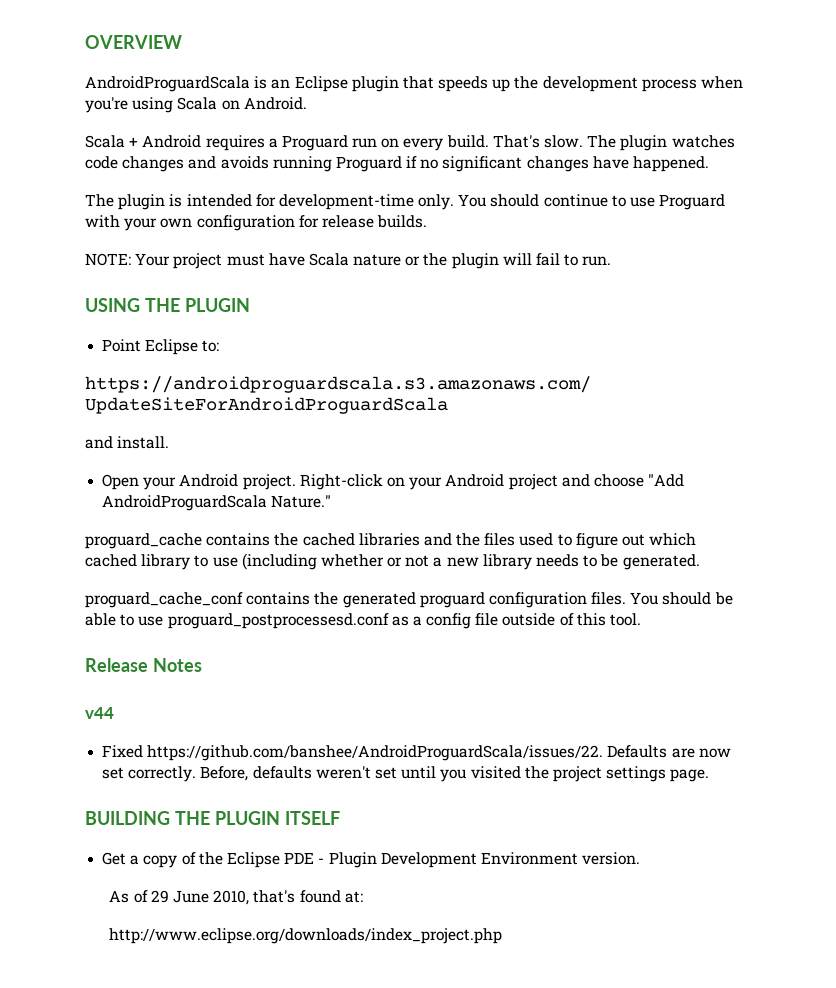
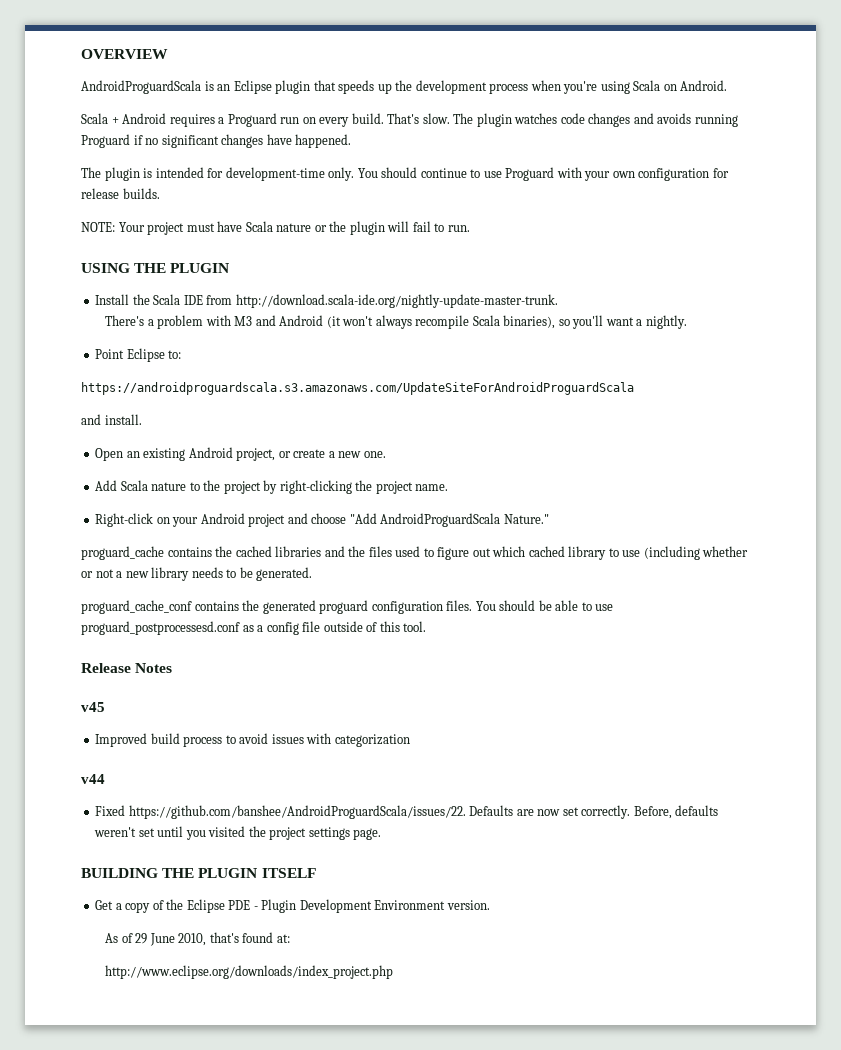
(250, 305) none -> [95,294,558,308] [105,315,687,329] // Install the Scala IDE from http://download.scala-ide.org/nightly-update-master-trunk. // There's a problem with M3 and Android (it won't always recompile Scala binaries), so you'll want a nightly.
[143,474,296,490] your Android project. -> [126,447,386,461] [95,480,449,494] an existing Android project, or create a new one. // Add Scala nature to the project by right-clicking the project name. //
(202, 665) none -> [81,702,105,712] [95,733,410,747] // v45 // Improved build process to avoid issues with categorization

